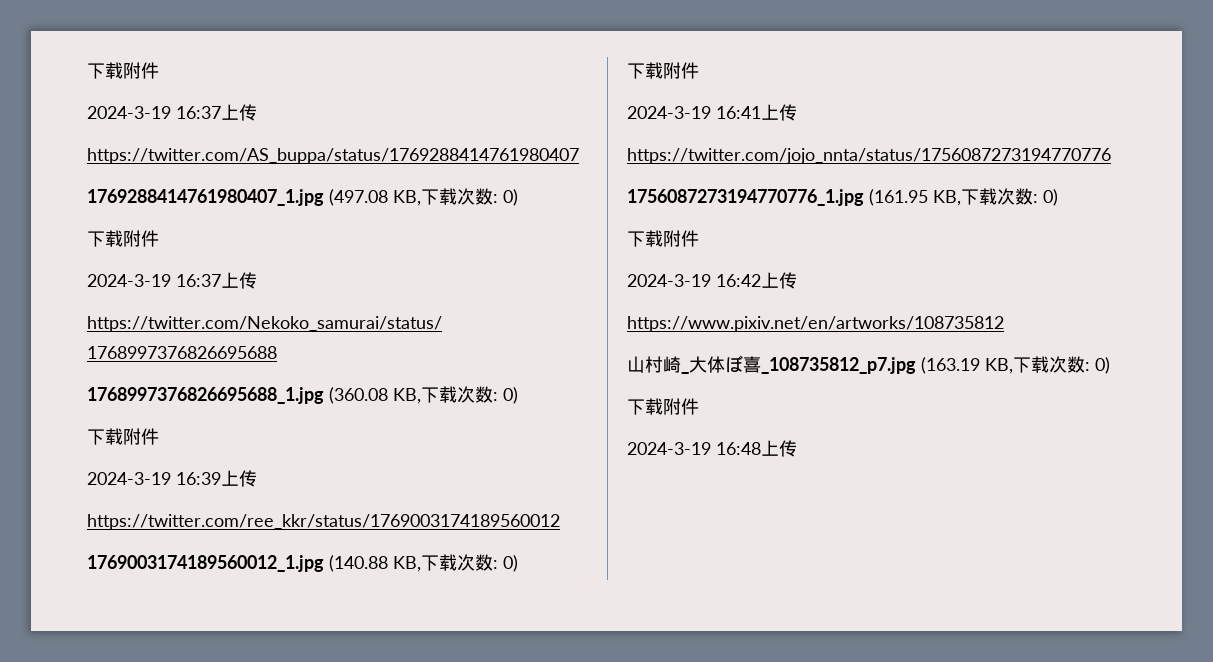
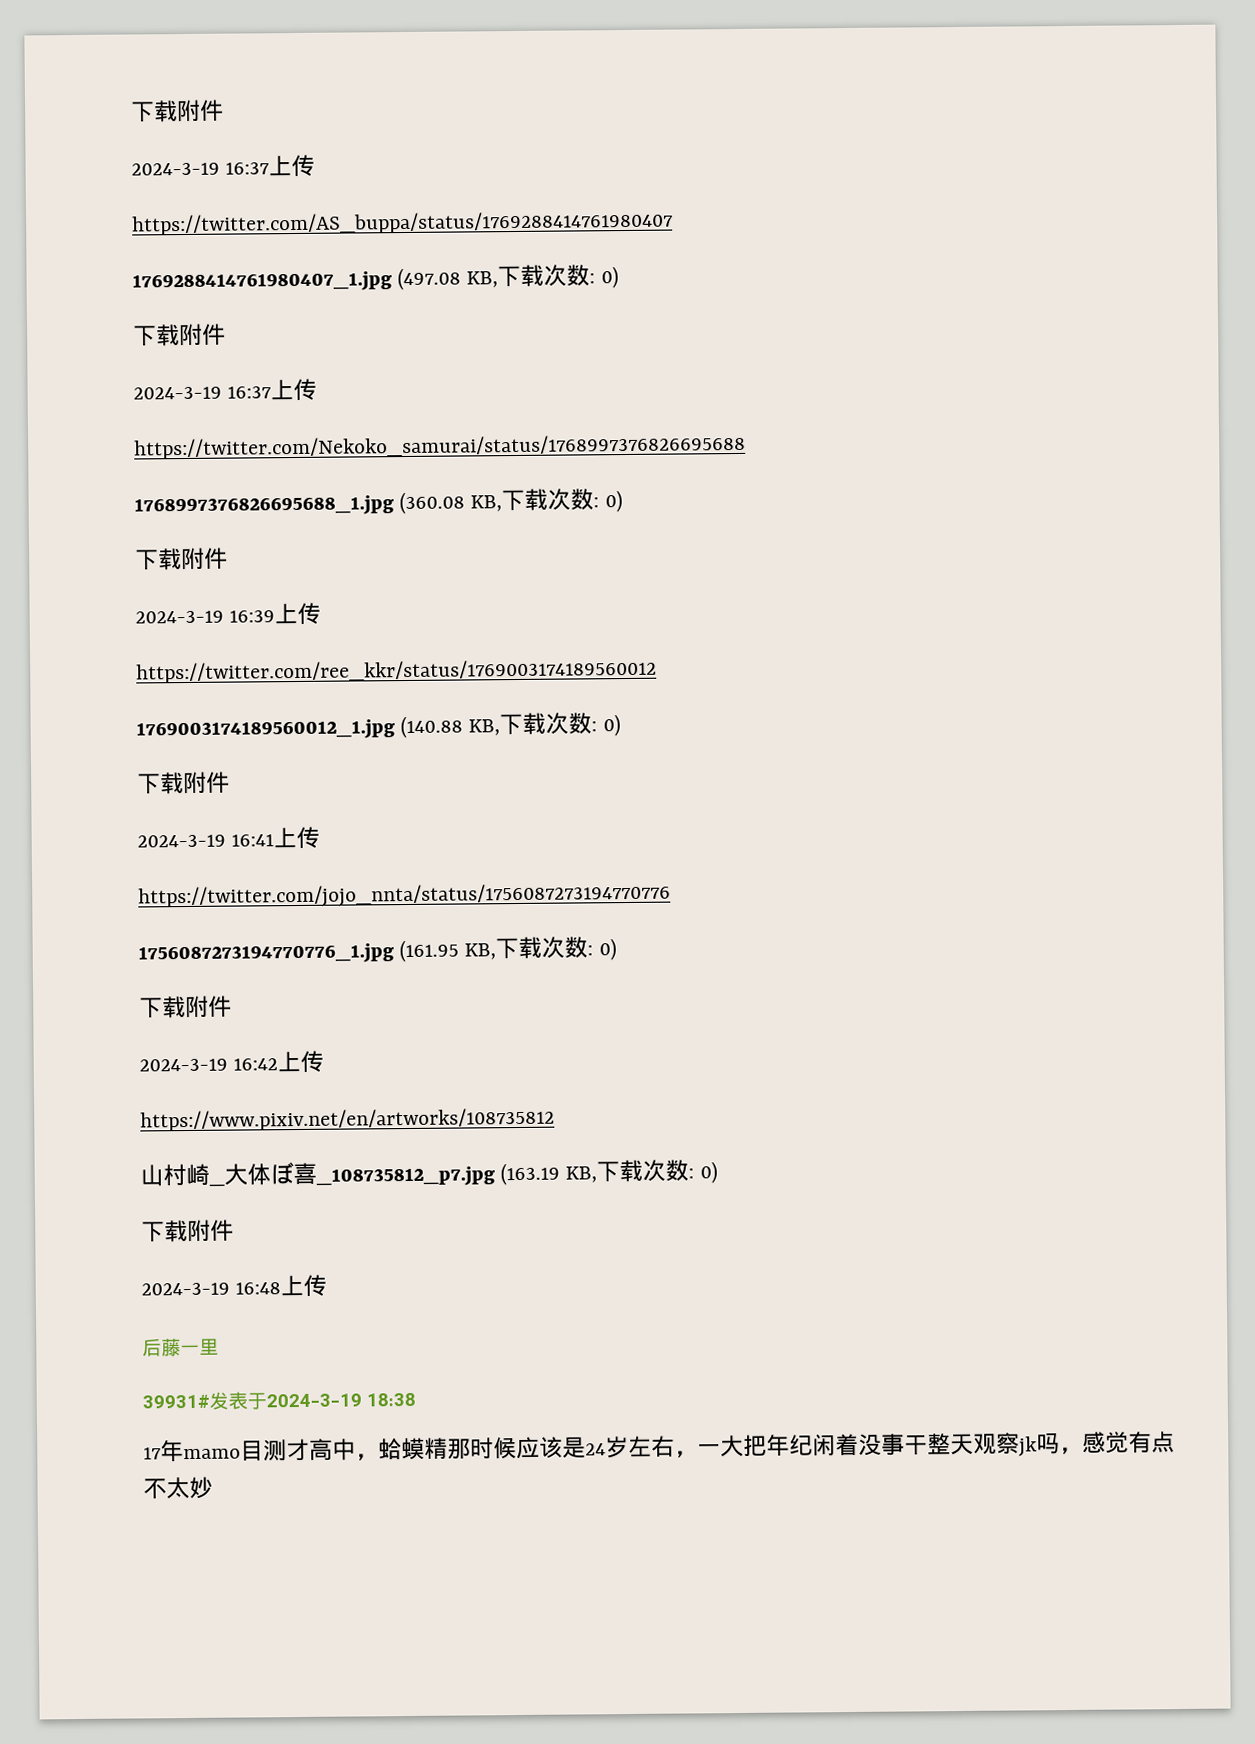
(797, 448) none -> [142,1338,219,1357] [142,1391,416,1410] [143,1431,1175,1462] [143,1476,213,1500] // 后藤一里 // 39931#发表于2024-3-19 18:38 // 17年mamo目测才高中，蛤蟆精那时候应该是24岁左右，一大把年纪闲着没事干整天观察jk吗，感觉有点不太妙

